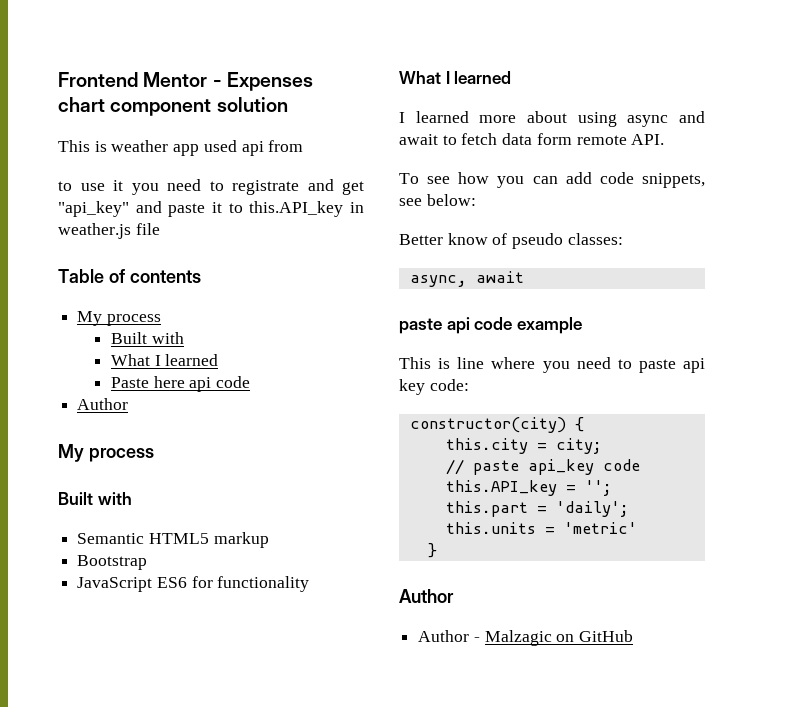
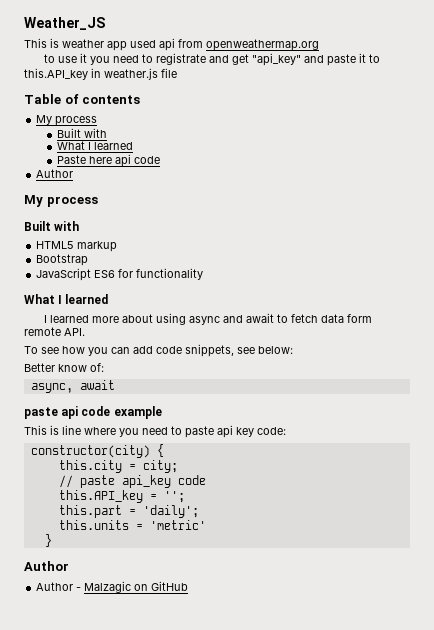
[58,72,313,91] [58,97,288,116] Frontend Mentor - Expenses chart component solution -> [24,17,105,30] Weather_JS
(304, 146) none -> [206,39,319,51] openweathermap.org
[77,533,145,544] Semantic -> (80, 226) none
[492,233,623,249] of pseudo classes: -> [90,363,104,372] of:

